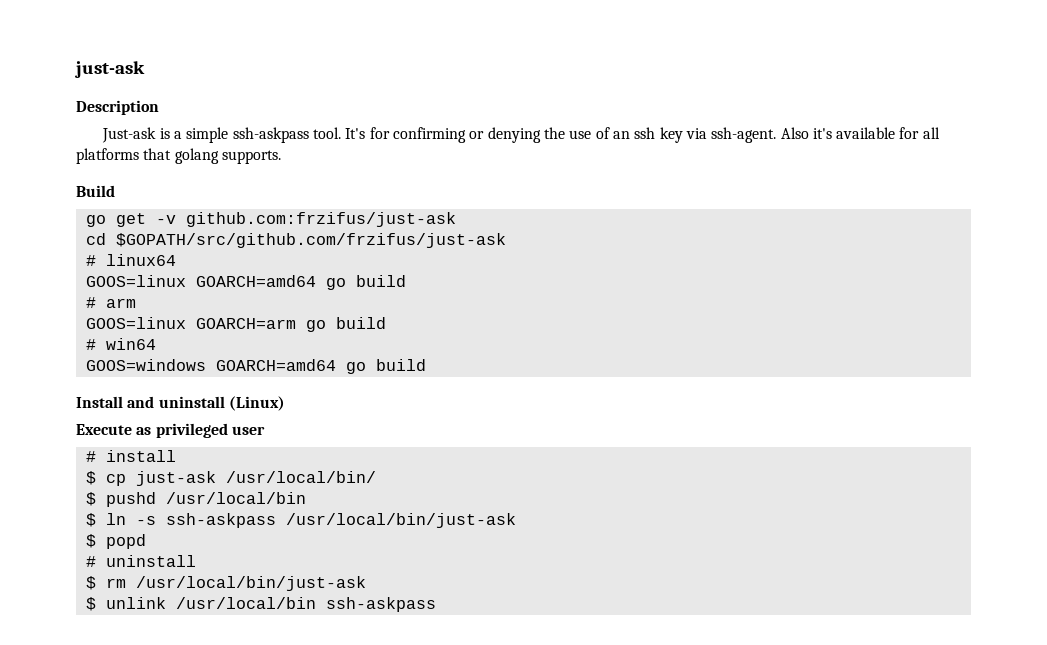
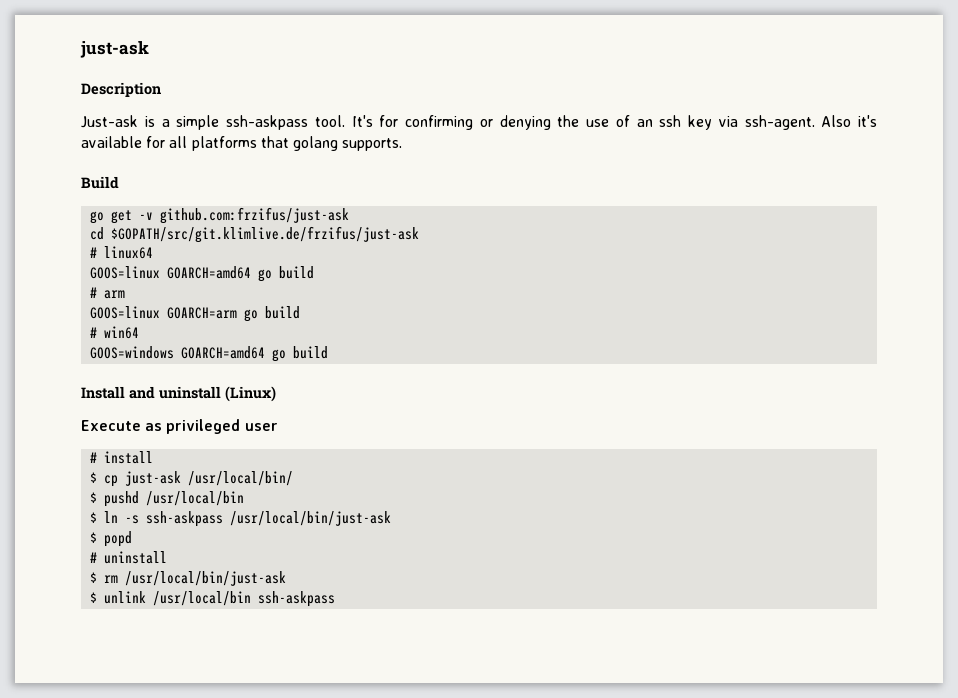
[115,233,506,248] $GOPATH/src/github.com/frzifus/just-ask -> [111,226,420,243] $GOPATH/src/git.klimlive.de/frzifus/just-ask

